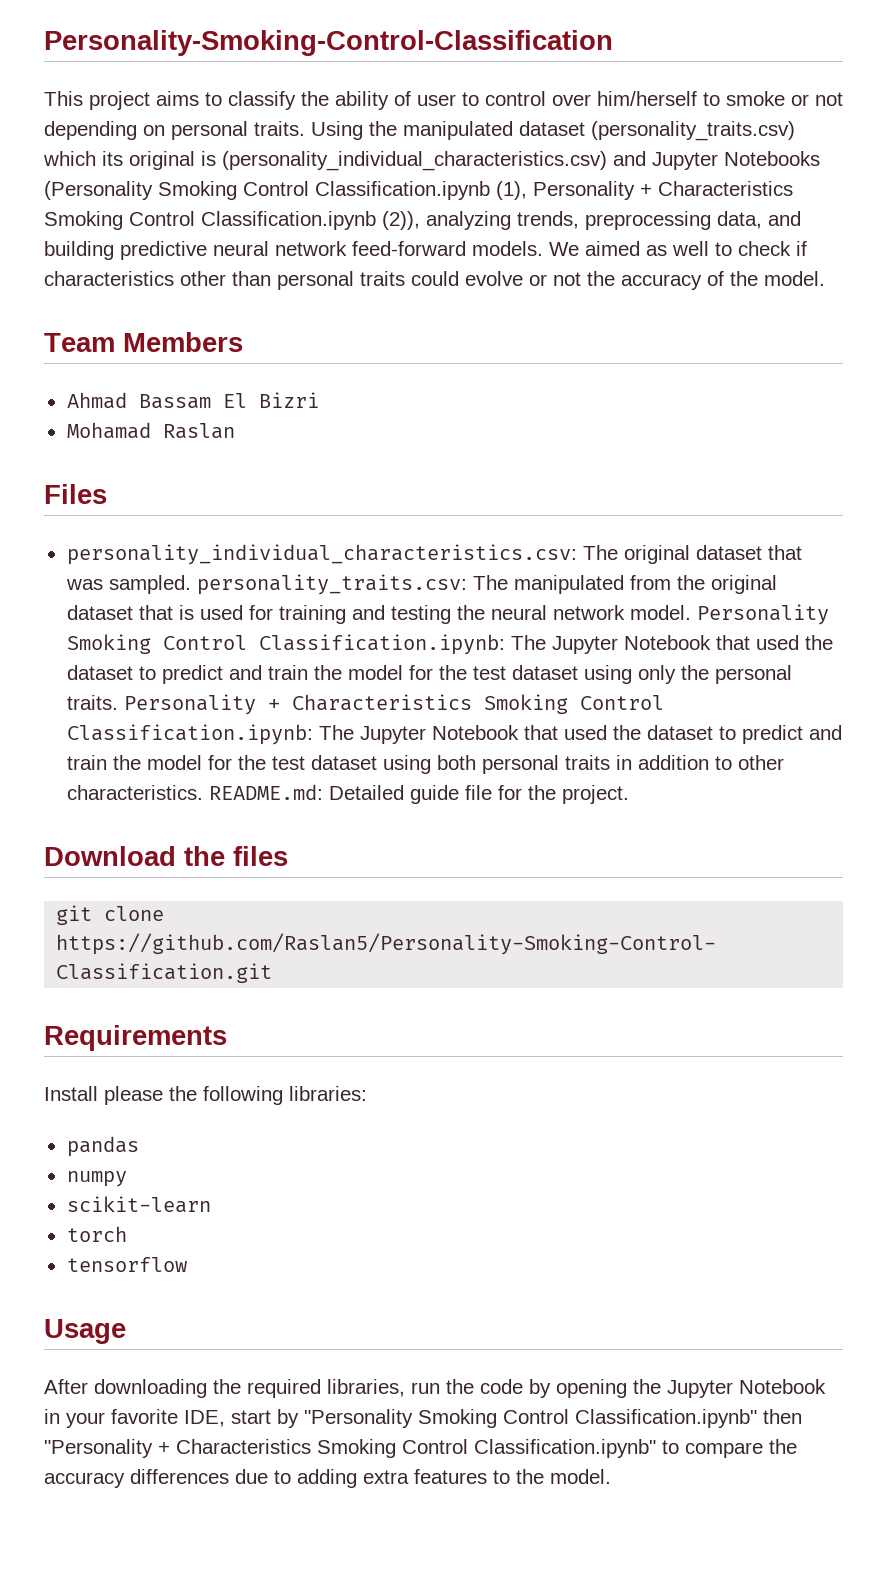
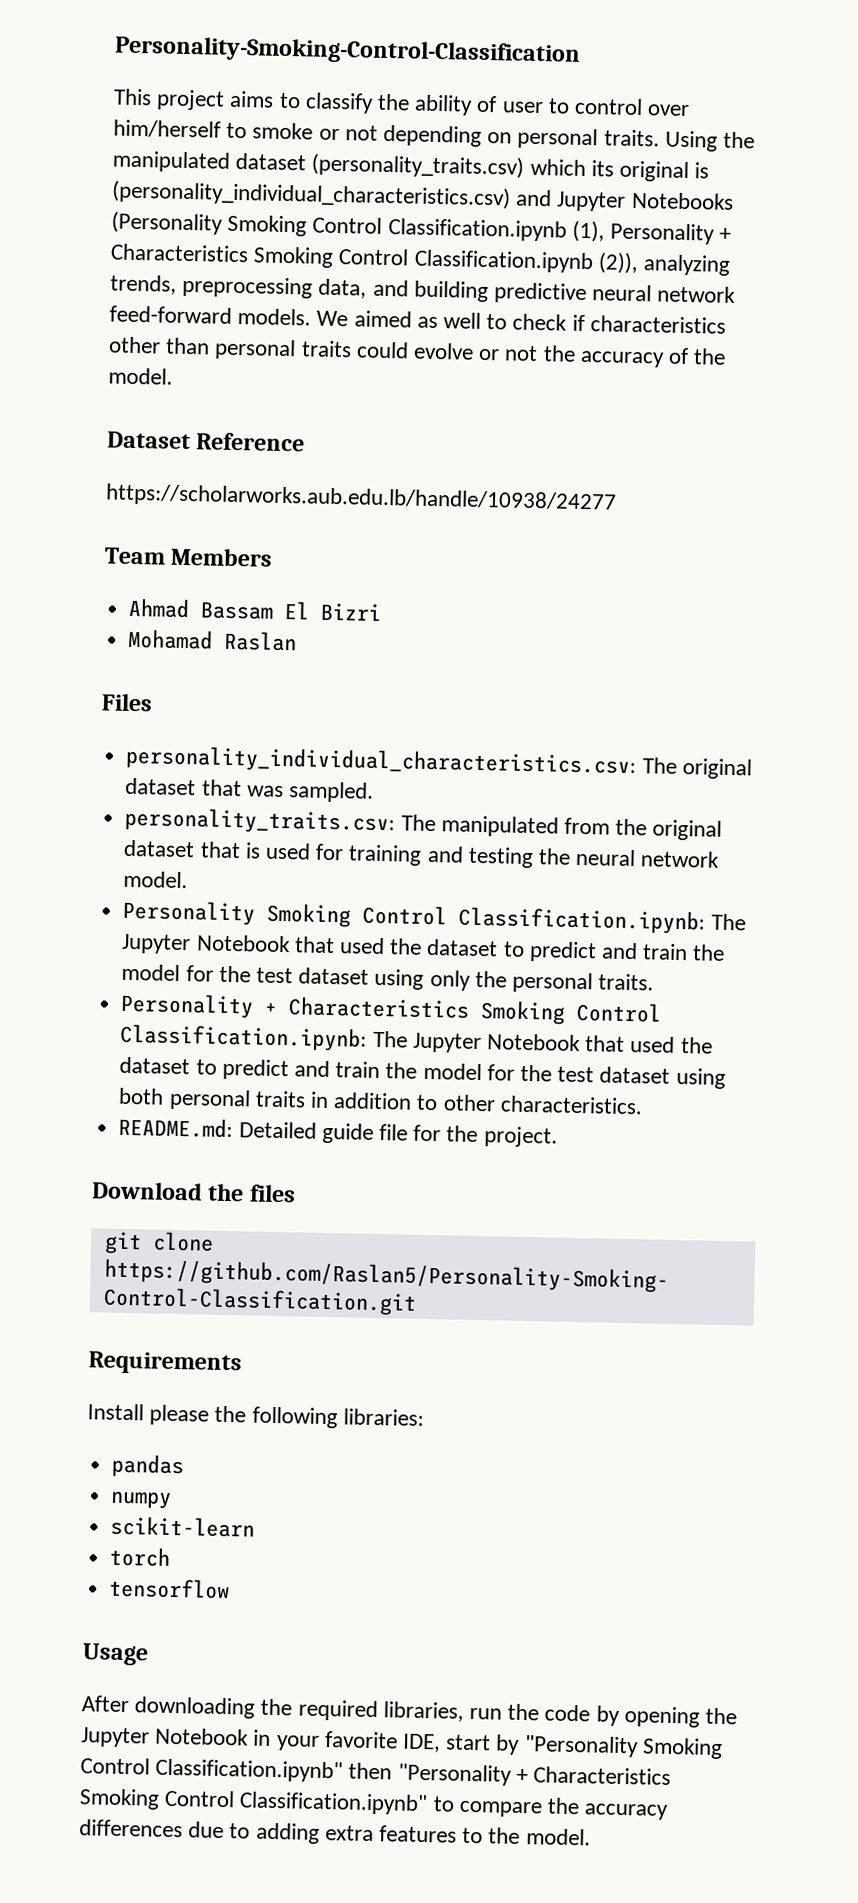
(825, 278) none -> [107,431,306,452] [105,483,617,514] // Dataset Reference // https://scholarworks.aub.edu.lb/handle/10938/24277
(191, 584) none -> (374, 792) //
(691, 612) none -> (189, 879) //
(118, 702) none -> (655, 982) //
(203, 792) none -> (643, 1105) //

